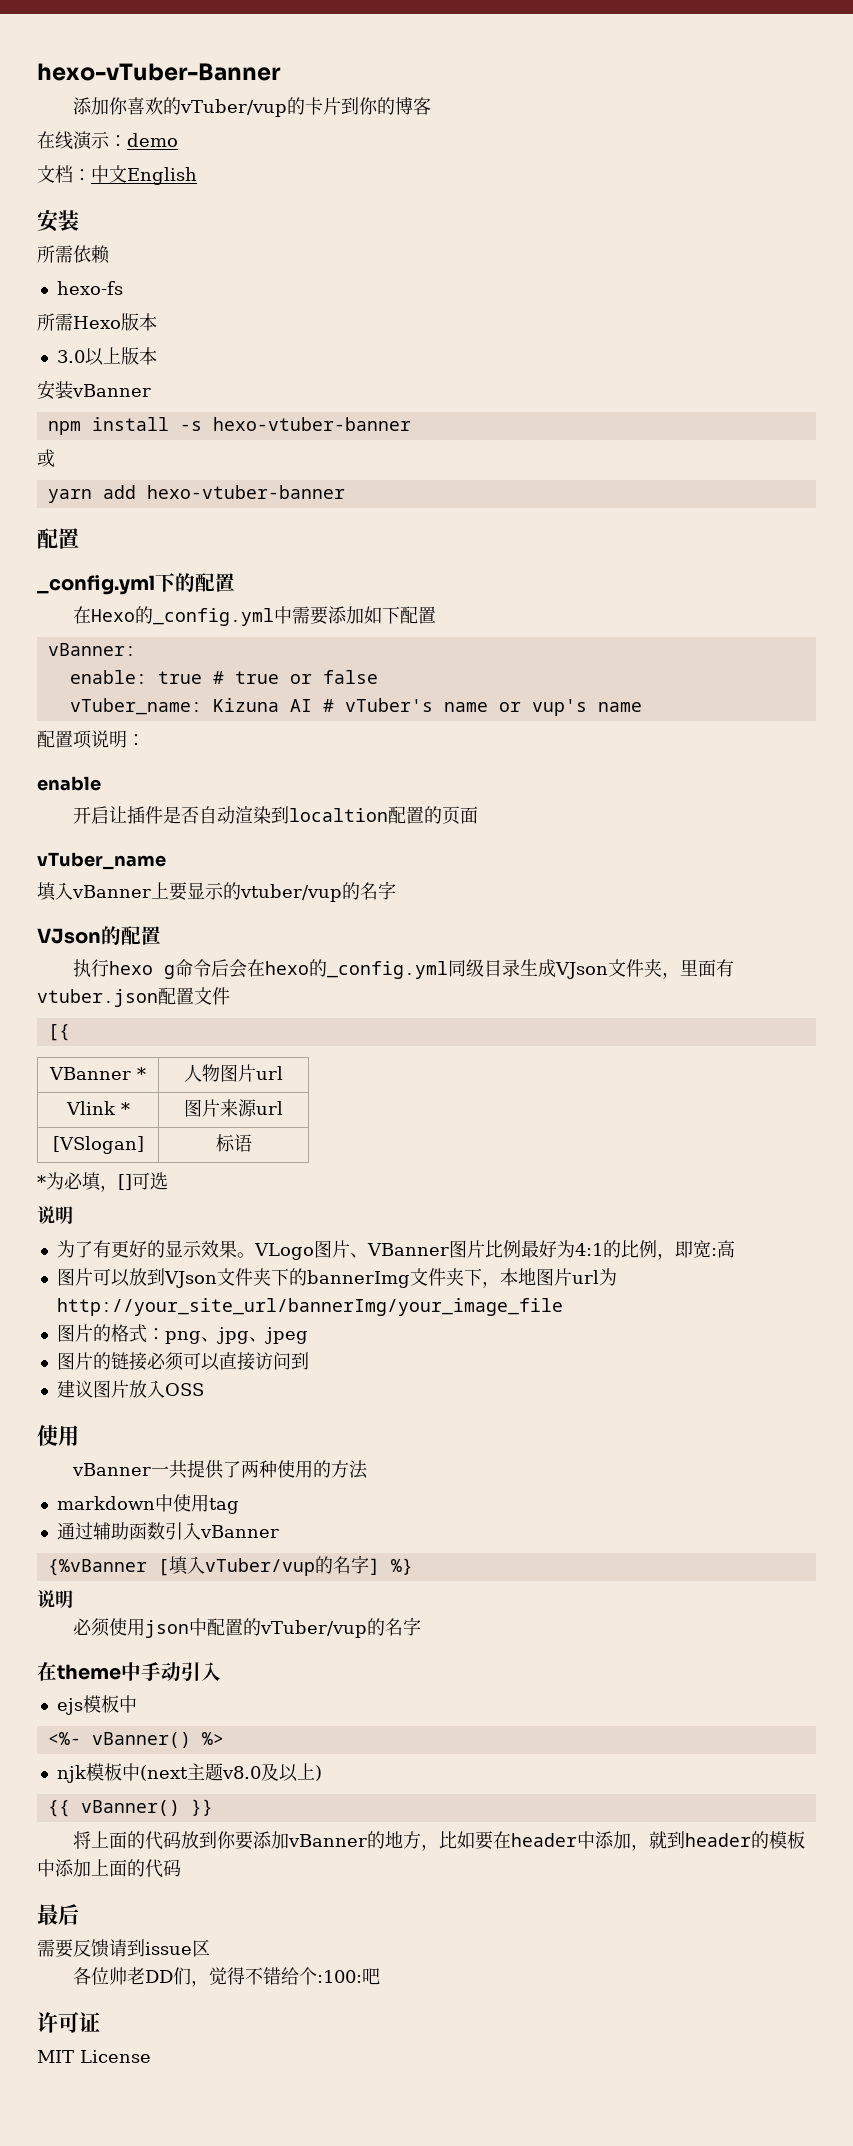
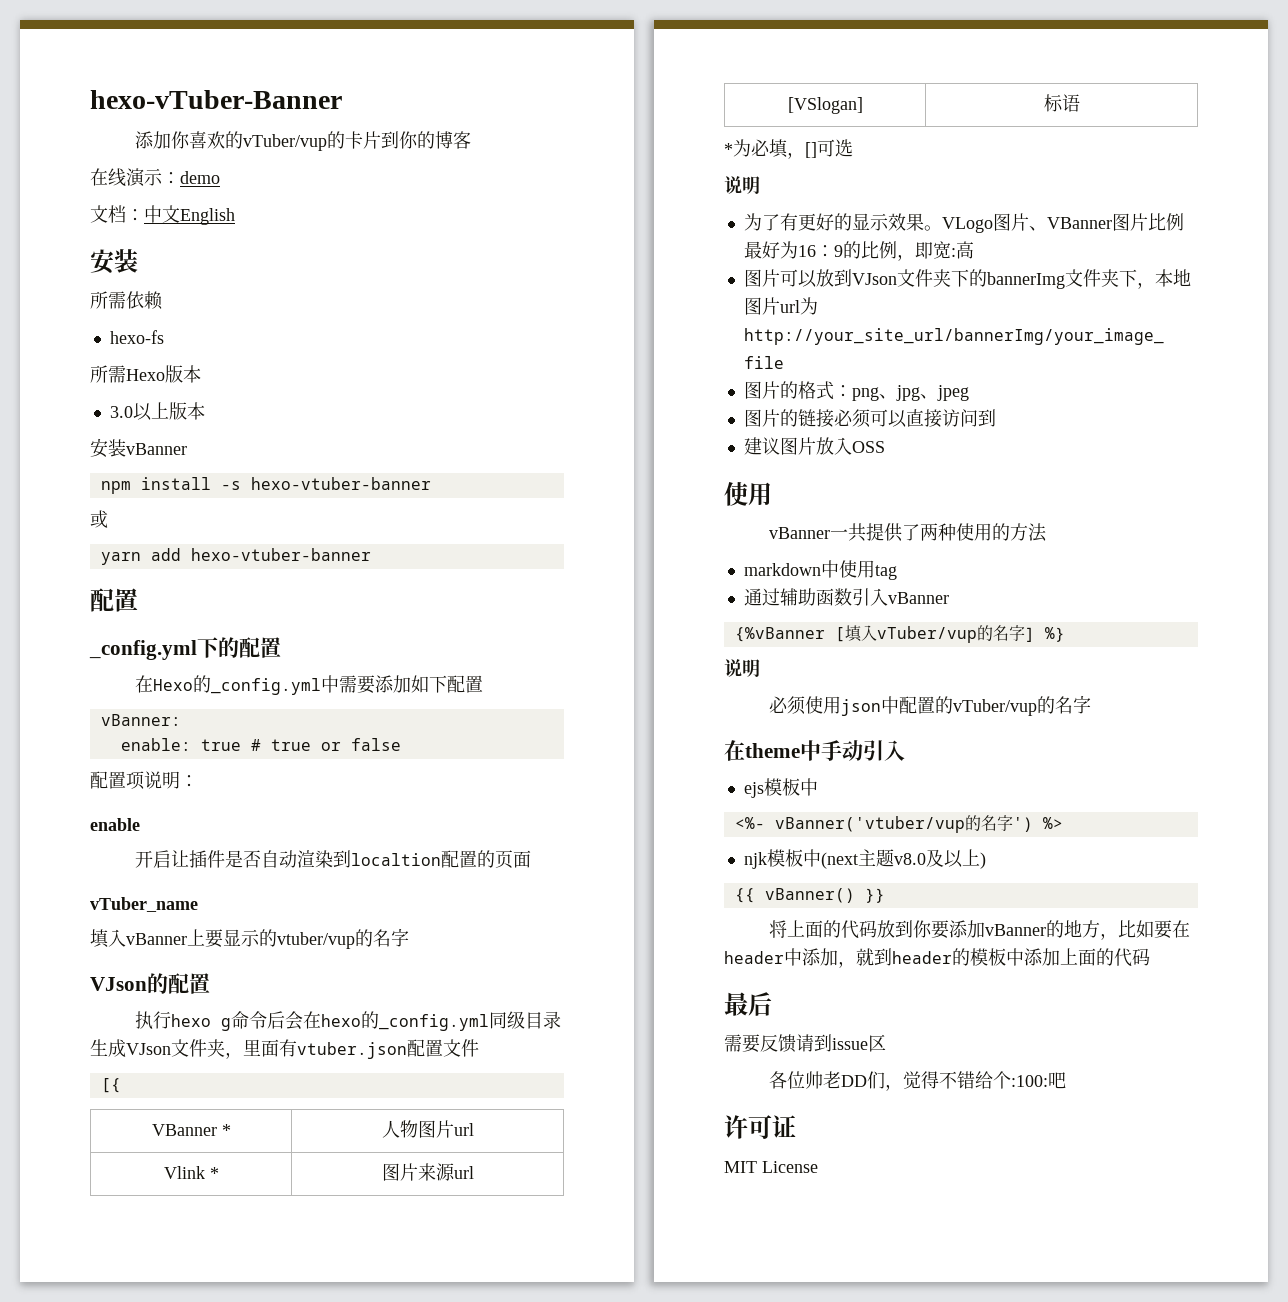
[69,698,642,716] // vTuber_name: Kizuna AI # vTuber's name or vup's name -> (401, 744) none
[574,1243,603,1256] 4:1 -> [797,245,843,257] 16：9
[91,1732,191,1748] vBanner() -> [774,815,1033,833] vBanner('vtuber/vup的名字')

